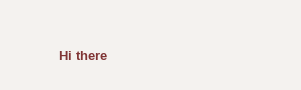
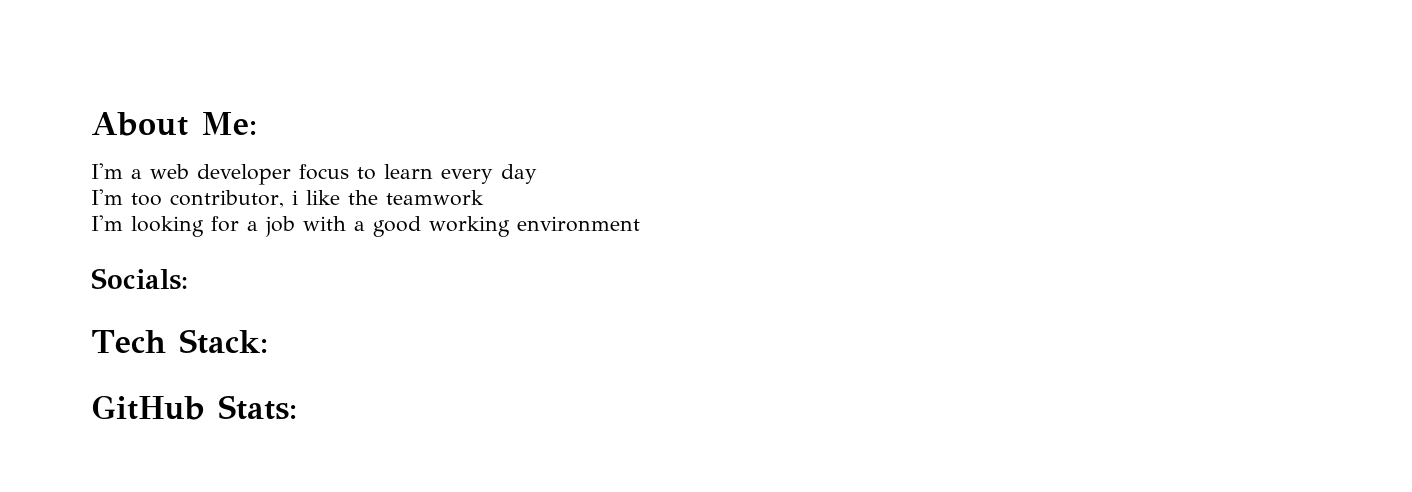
[59,51,107,60] Hi there -> [91,112,257,136] [91,163,537,185] [91,189,484,208] [91,215,640,237] [91,268,188,290] [91,329,268,354] [91,395,297,420] About Me: // I'm a web developer focus to learn every day // I'm too contributor, i like the teamwork // I'm looking for a job with a good working environment // Socials: // Tech Stack: // GitHub Stats:

